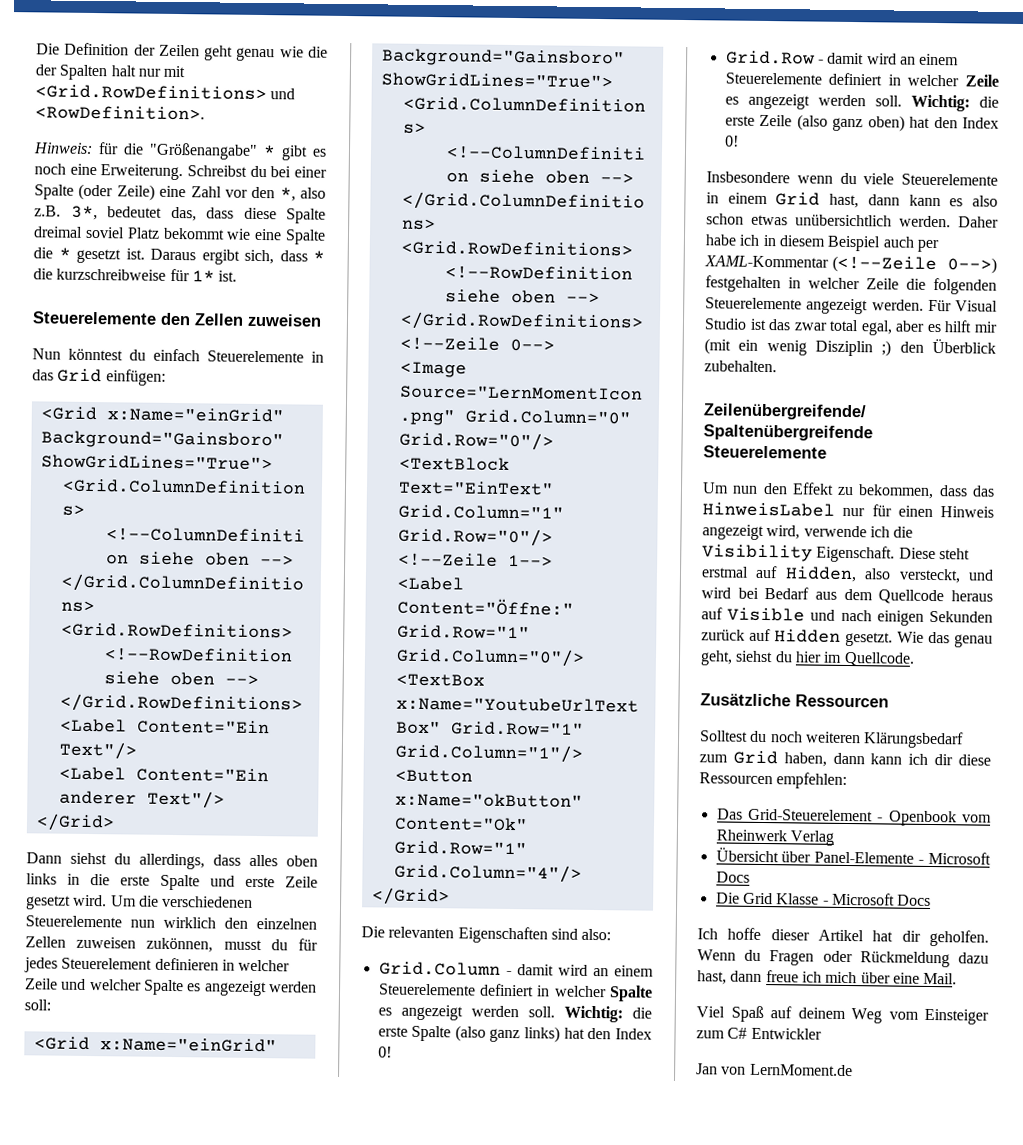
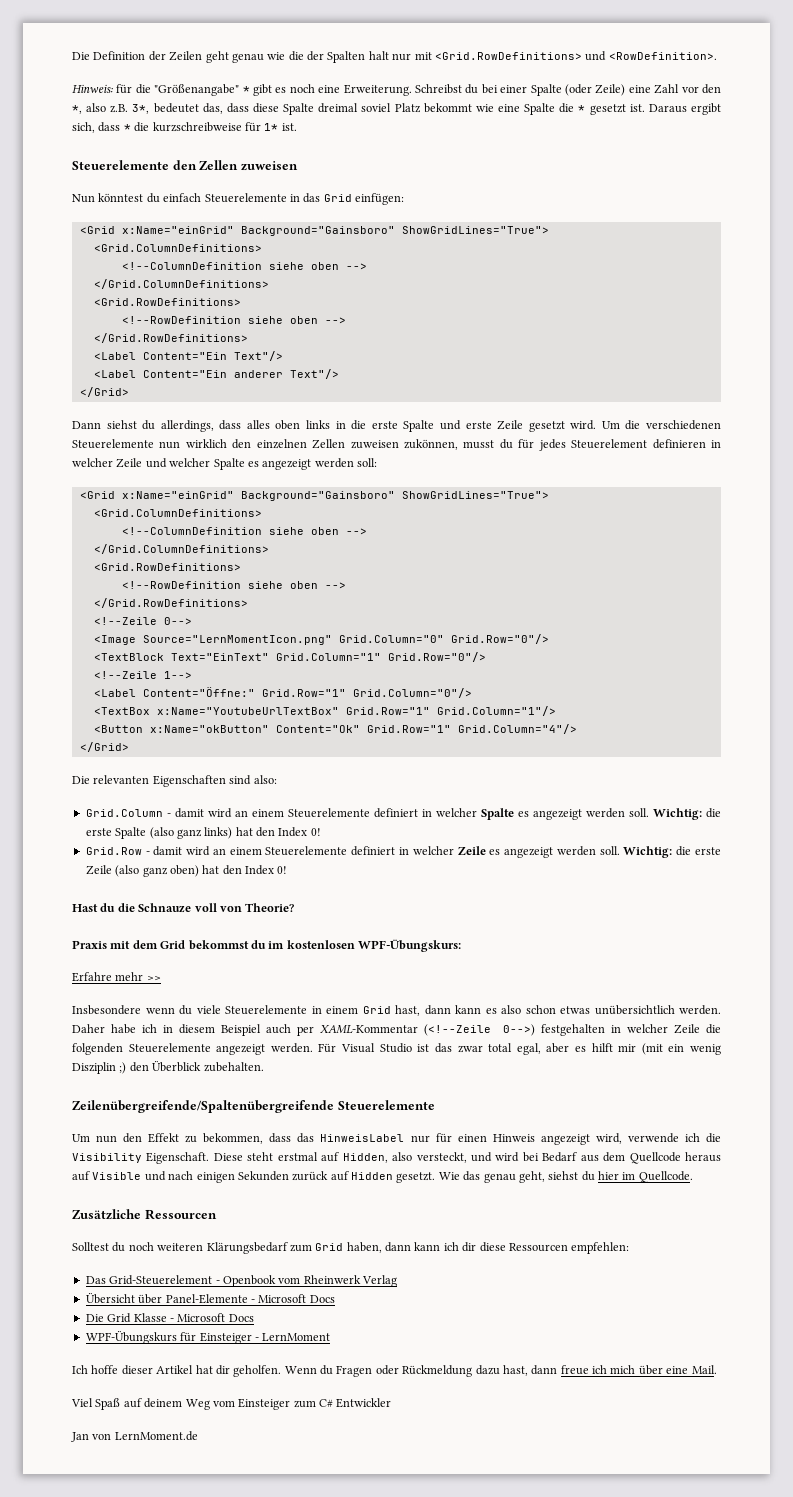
(739, 141) none -> [72,903,295,913] [72,939,461,952] [72,972,161,982] // Hast du die Schnauze voll von Theorie? // Praxis mit dem Grid bekommst du im kostenlosen WPF-Übungskurs: // Erfahre mehr >>
(932, 900) none -> [85,1331,331,1344] // WPF-Übungskurs für Einsteiger - LernMoment

